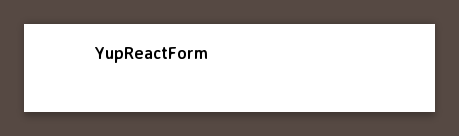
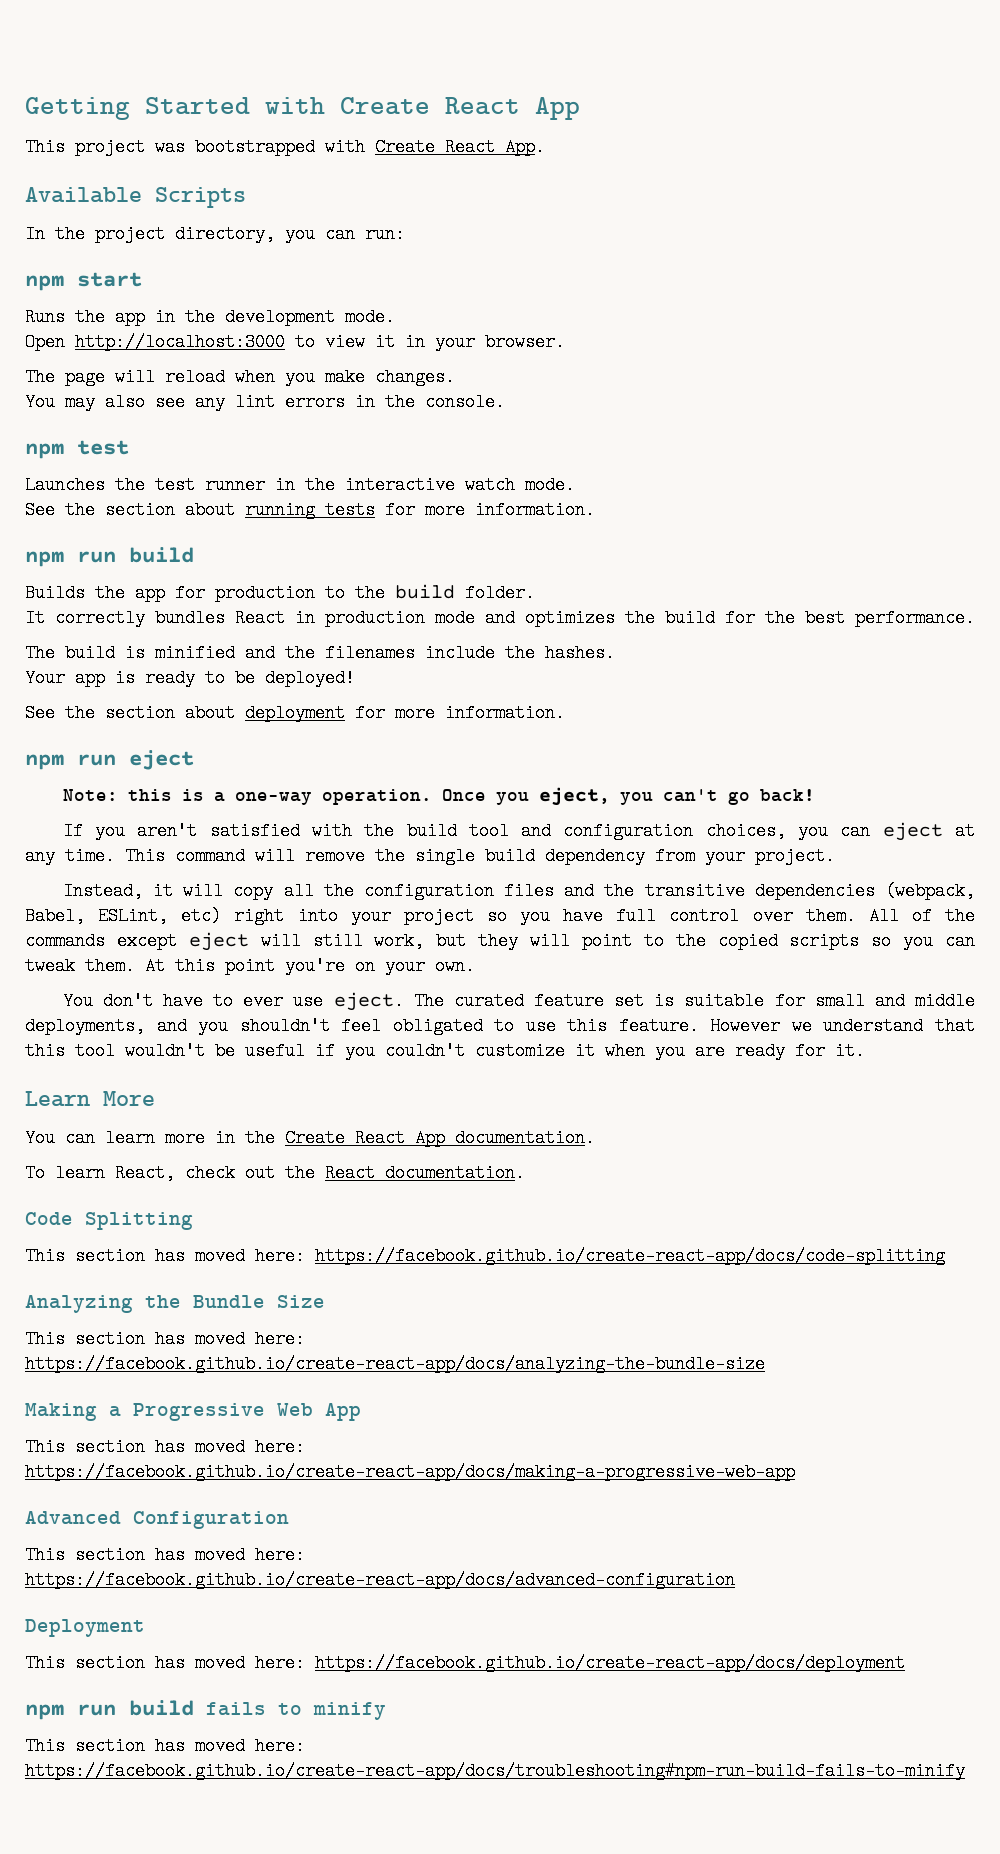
[94,47,208,63] YupReactForm -> [25,97,580,120] [25,138,545,156] [25,187,246,208] [25,225,405,243] [25,272,142,291] [25,308,395,326] [25,333,565,351] [25,368,455,386] [25,393,505,411] [25,440,129,459] [25,476,575,494] [25,501,595,519] [25,547,194,567] [25,584,535,602] [25,609,975,627] [25,644,615,662] [25,669,355,687] [25,704,565,722] [25,750,194,770] [62,787,815,806] [62,822,976,841] [25,847,835,865] [62,882,975,900] [25,907,975,925] [25,932,975,951] [25,957,475,975] [62,992,976,1011] [25,1017,976,1035] [25,1042,865,1060] [25,1091,155,1107] [25,1129,595,1147] [25,1164,525,1182] [25,1212,193,1230] [25,1247,945,1265] [25,1295,325,1313] [25,1330,305,1348] [25,1355,765,1373] [25,1403,361,1421] [25,1438,305,1456] [25,1463,795,1481] [25,1511,289,1529] [25,1546,305,1564] [25,1571,735,1589] [25,1619,145,1637] [25,1654,905,1672] [25,1700,386,1720] [25,1737,305,1755] [25,1762,965,1780] Getting Started with Create React App // This project was bootstrapped with Create React App. // Available Scripts // In the project directory, you can run: // npm start // Runs the app in the development mode. // Open http://localhost:3000 to view it in your browser. // The page will reload when you make changes. // You may also see any lint errors in the console. // npm test // Launches the test runner in the interactive watch mode. // See the section about running tests for more information. // npm run build // Builds the app for production to the build folder. // It correctly bundles React in production mode and optimizes the build for the best performance. // The build is minified and the filenames include the hashes. // Your app is ready to be deployed! // See the section about deployment for more information. // npm run eject // Note: this is a one-way operation. Once you eject, you can't go back! // If you aren't satisfied with the build tool and configuration choices, you can eject at any time. This command will remove the single build dependency from your project. // Instead, it will copy all the configuration files and the transitive dependencies (webpack, Babel, ESLint, etc) right into your project so you have full control over them. All of the commands except eject will still work, but they will point to the copied scripts so you can tweak them. At this point you're on your own. // You don't have to ever use eject. The curated feature set is suitable for small and middle deployments, and you shouldn't feel obligated to use this feature. However we understand that this tool wouldn't be useful if you couldn't customize it when you are ready for it. // Learn More // You can learn more in the Create React App documentation. // To learn React, check out the React documentation. // Code Splitting // This section has moved here: https://facebook.github.io/create-react-app/docs/code-splitting // Analyzing the Bundle Size // This section has moved here: https://facebook.github.io/create-react-app/docs/analyzing-the-bundle-size // Making a Progressive Web App // This section has moved here: https://facebook.github.io/create-react-app/docs/making-a-progressive-web-app // Advanced Configuration // This section has moved here: https://facebook.github.io/create-react-app/docs/advanced-configuration // Deployment // This section has moved here: https://facebook.github.io/create-react-app/docs/deployment // npm run build fails to minify // This section has moved here: https://facebook.github.io/create-react-app/docs/troubleshooting#npm-run-build-fails-to-minify

